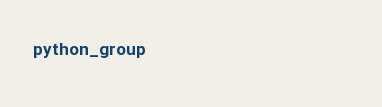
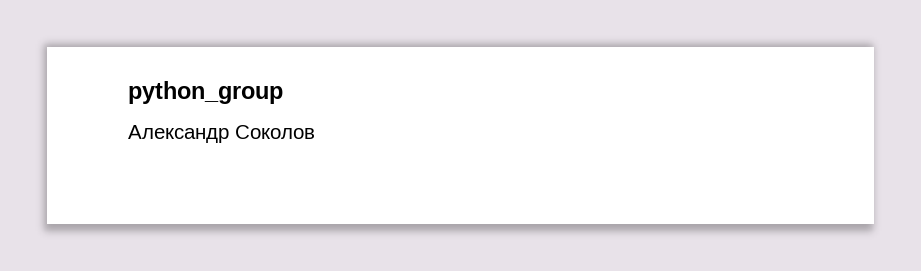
(146, 50) none -> [128,125,315,143] // Александр Соколов

